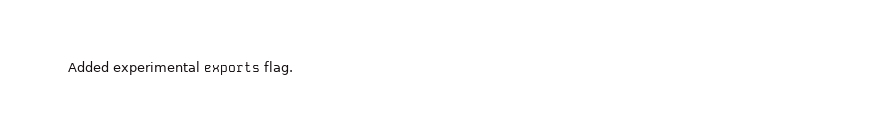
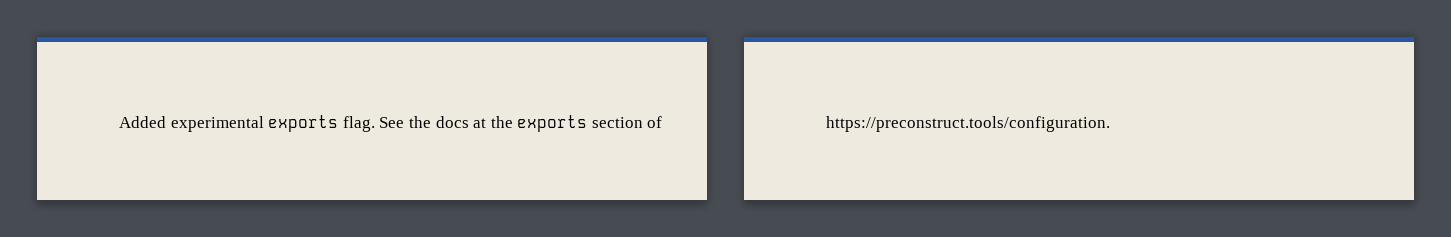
(293, 68) none -> [379,115,1110,132] See the docs at the exports section of https://preconstruct.tools/configuration.

